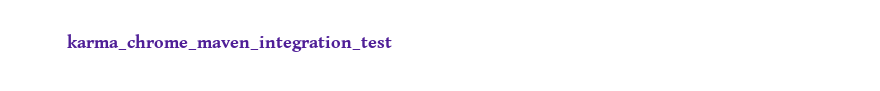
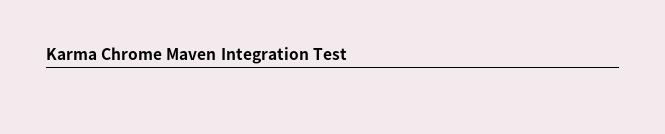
[67,34,392,52] karma_chrome_maven_integration_test -> [46,47,347,64] Karma Chrome Maven Integration Test

